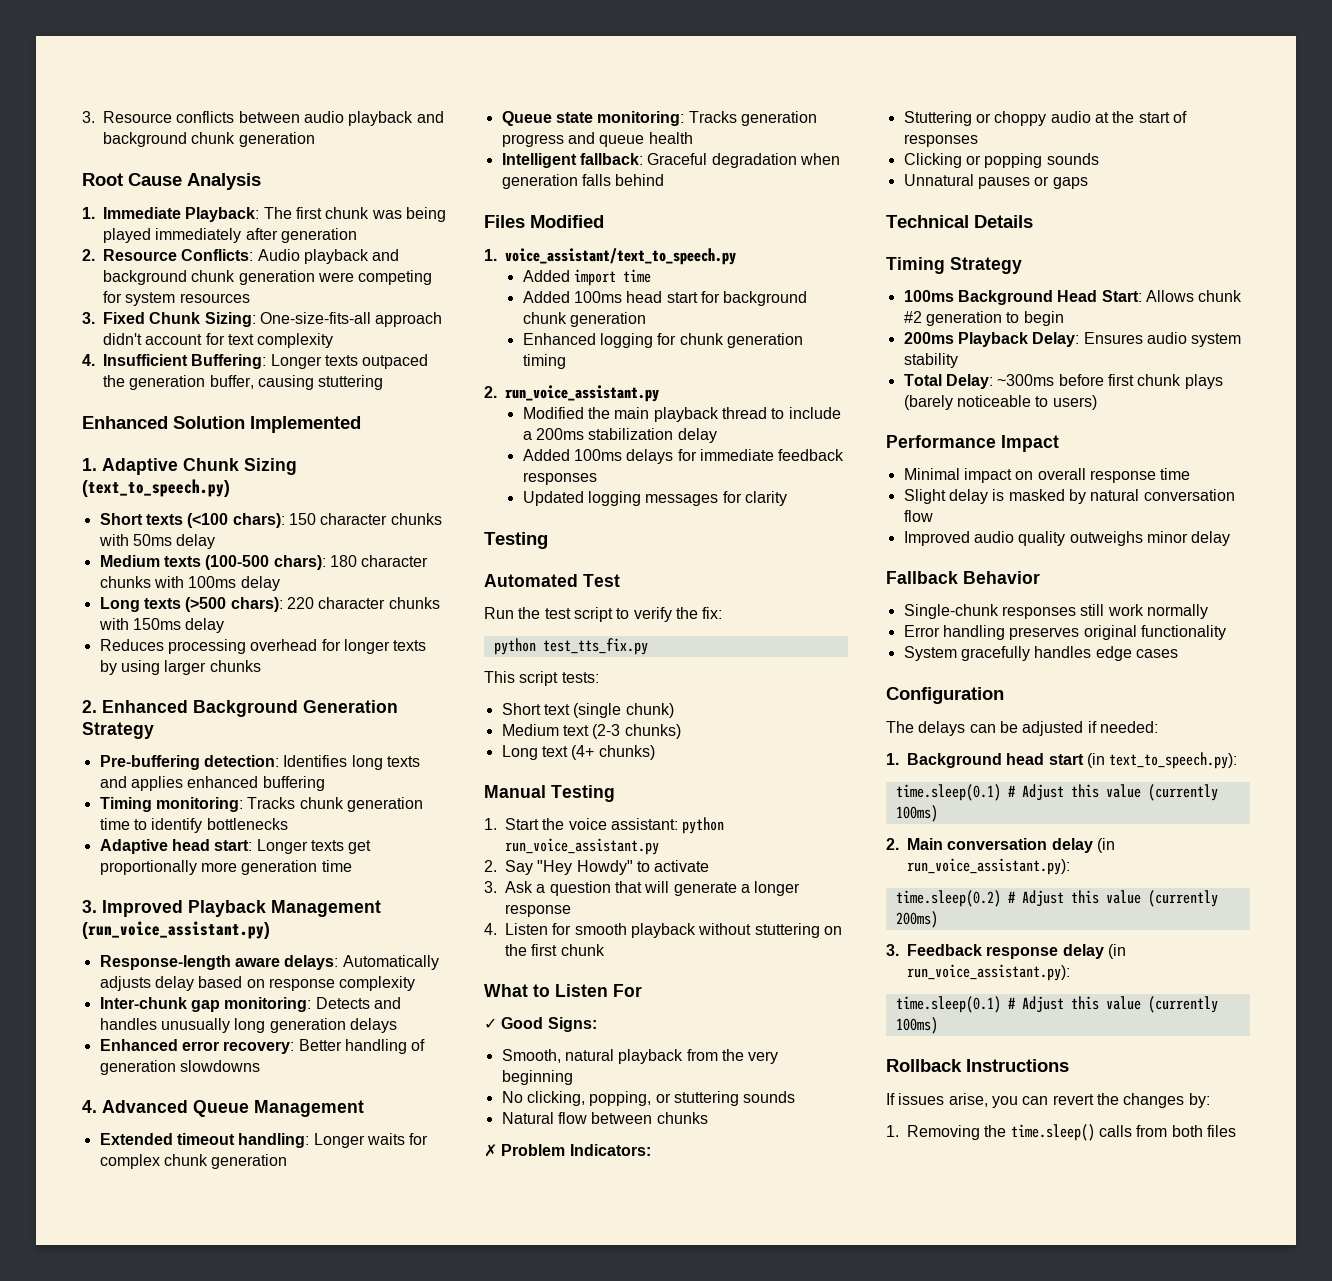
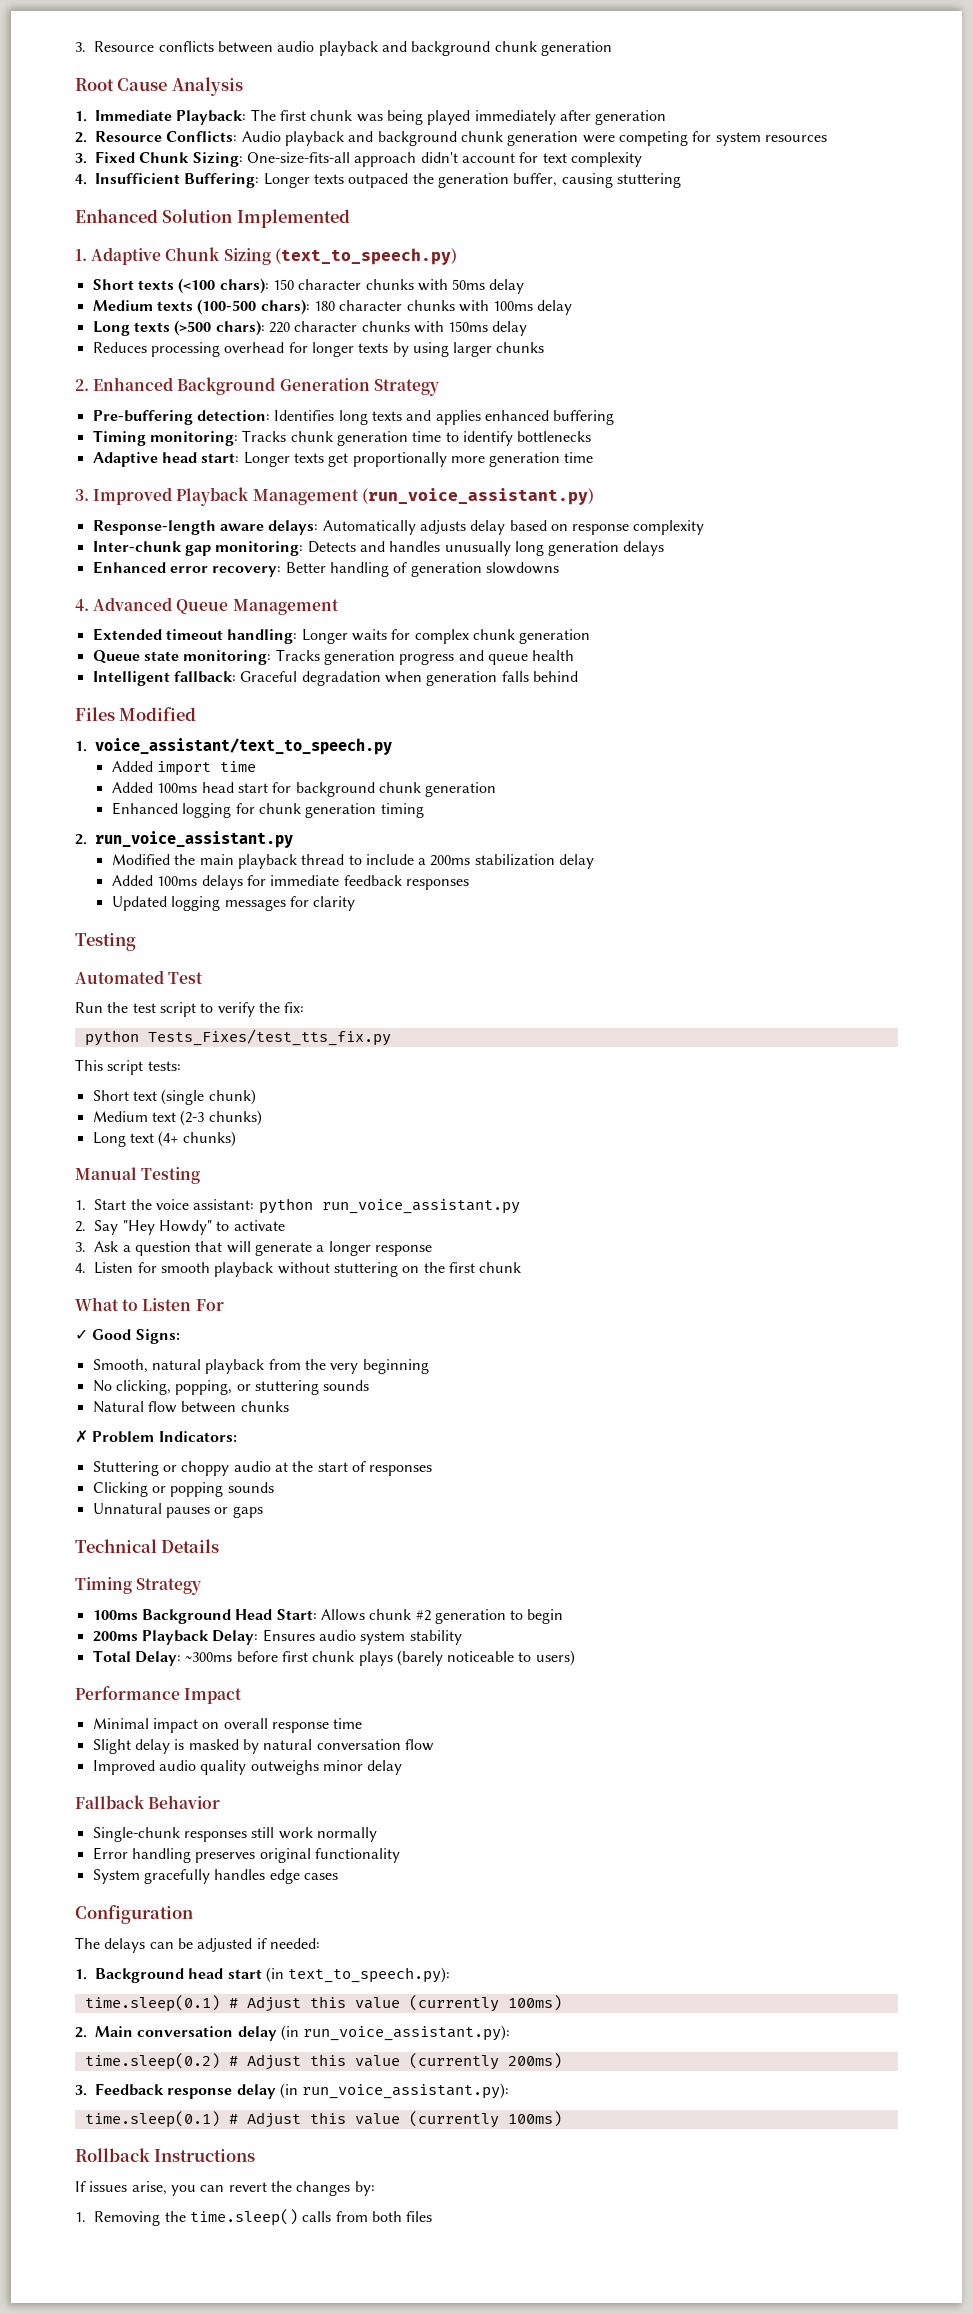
[542,638,648,655] test_tts_fix.py -> [147,1029,391,1046] Tests_Fixes/test_tts_fix.py

